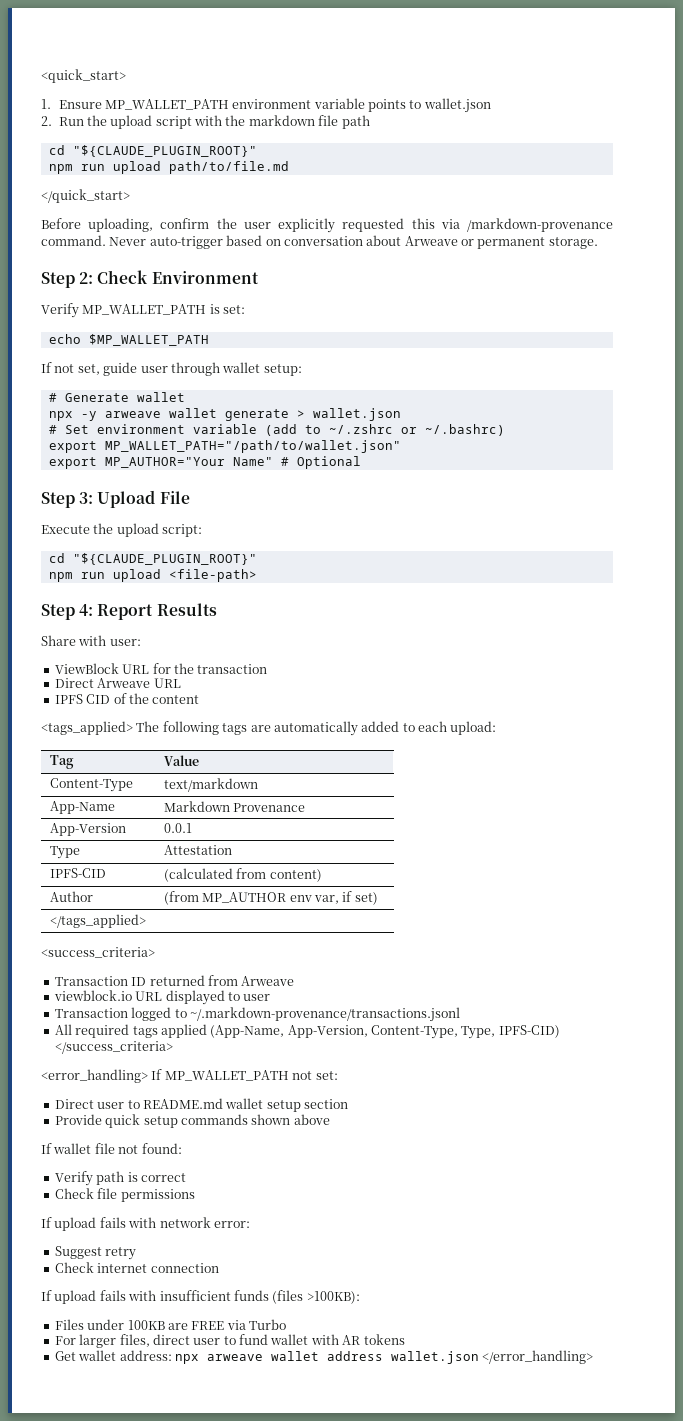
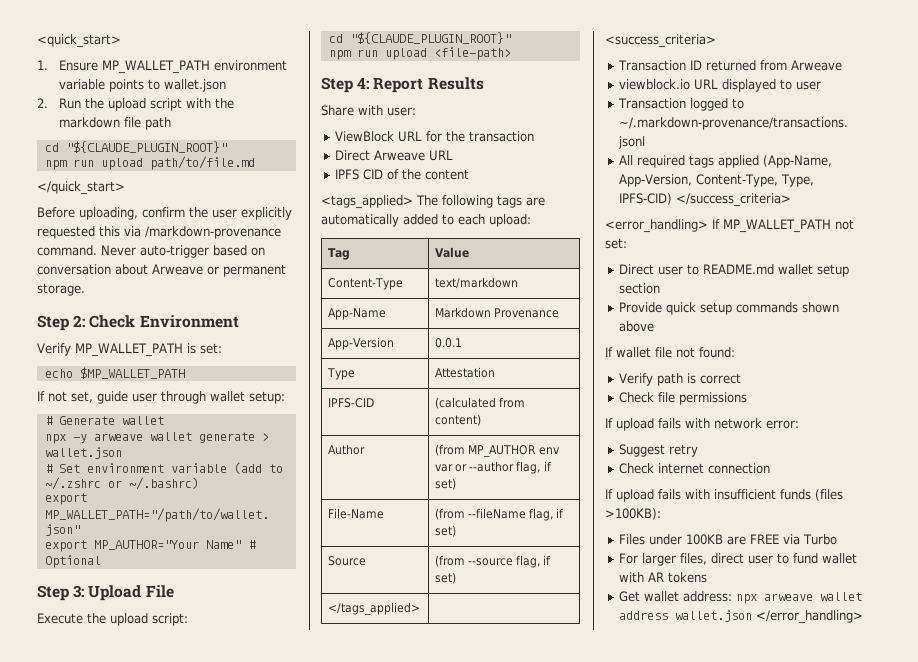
[314,895,340,904] var, -> [435,461,552,474] [435,478,457,490] [328,508,385,519] [435,508,565,521] [435,525,457,537] [328,556,367,566] [435,555,541,568] var or --author flag, if set) // File-Name | (from --fileName flag, if set) // Source | (from --source flag,

